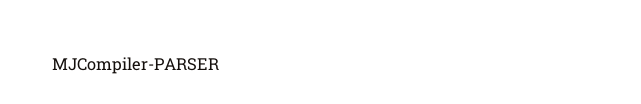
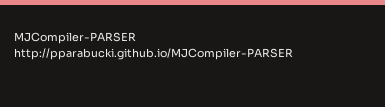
(219, 65) none -> [14,48,293,60] http://pparabucki.github.io/MJCompiler-PARSER

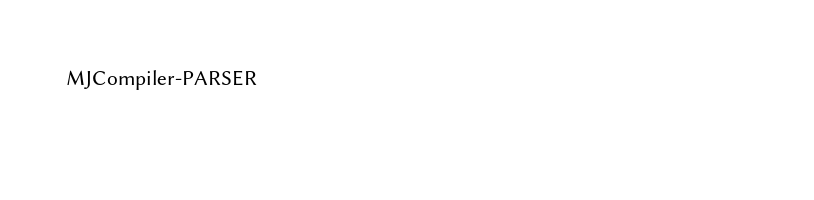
[14,48,293,60] http://pparabucki.github.io/MJCompiler-PARSER -> (257, 80) none

